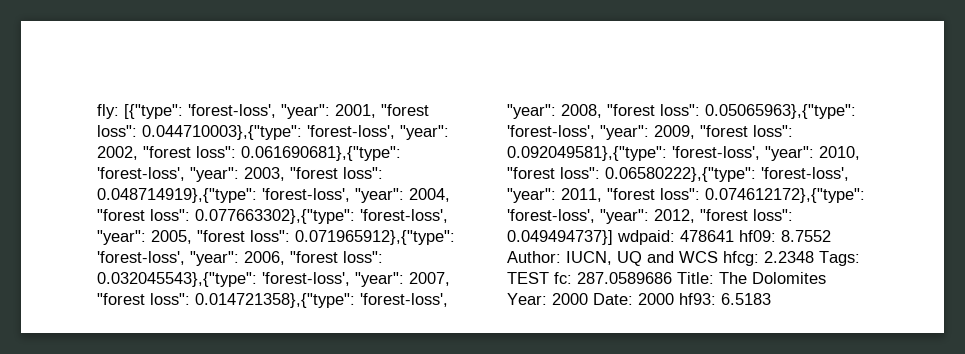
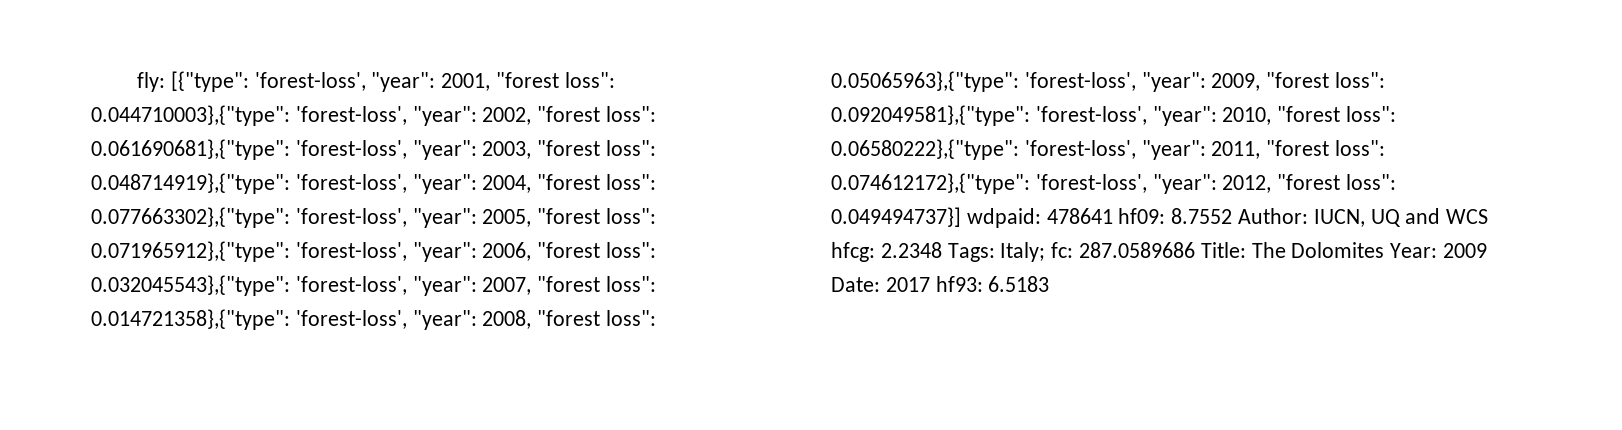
[507,272,549,284] TEST -> [1000,242,1046,262] Italy;
[552,293,674,305] 2000 Date: 2000 -> [1443,243,1488,258] [831,277,930,292] 2009 Date: 2017

